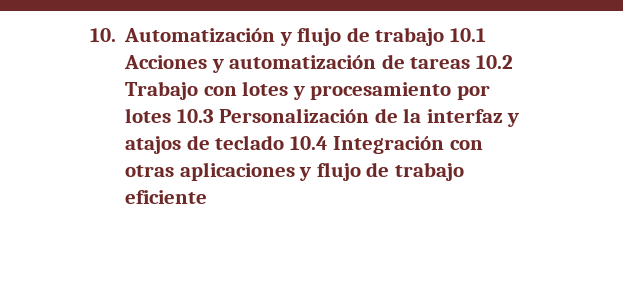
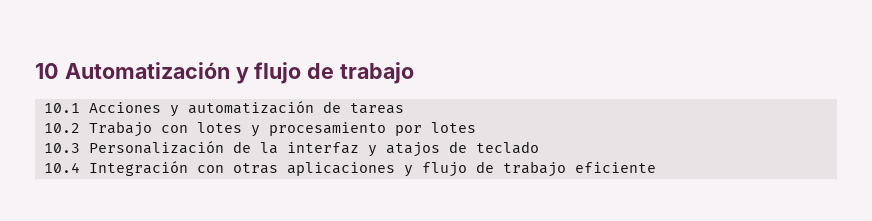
[90,28,116,42] 10. -> [35,63,59,79] 10
(445, 36) none -> (415, 73) //
(471, 63) none -> (404, 108) //
(172, 115) none -> (476, 127) //
(285, 142) none -> (539, 147) //

